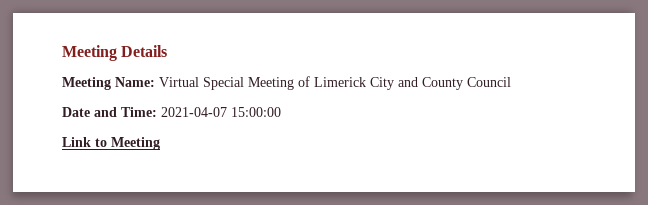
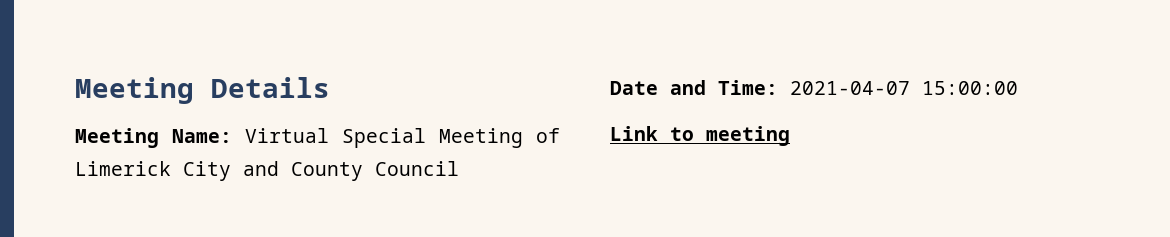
[111,137,160,150] Meeting -> [706,126,790,146] meeting

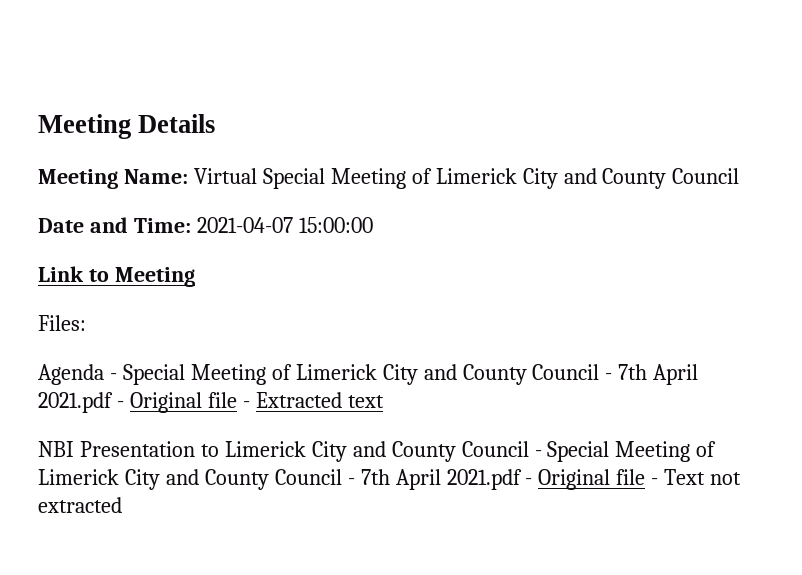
[706,126,790,146] meeting -> [114,267,195,287] [38,315,86,331] [38,364,699,385] [38,392,384,413] [38,441,717,462] [38,469,742,490] [38,497,122,513] Meeting // Files: // Agenda - Special Meeting of Limerick City and County Council - 7th April 2021.pdf - Original file - Extracted text // NBI Presentation to Limerick City and County Council - Special Meeting of Limerick City and County Council - 7th April 2021.pdf - Original file - Text not extracted

